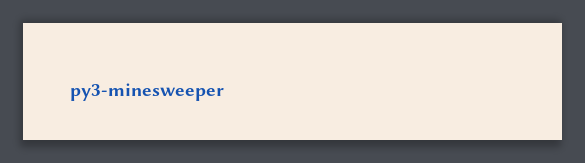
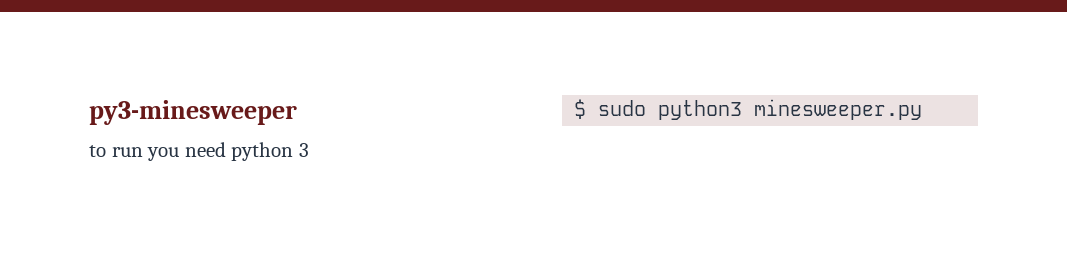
(224, 92) none -> [89,142,309,161] [574,99,923,120] // to run you need python 3 // $ sudo python3 minesweeper.py

